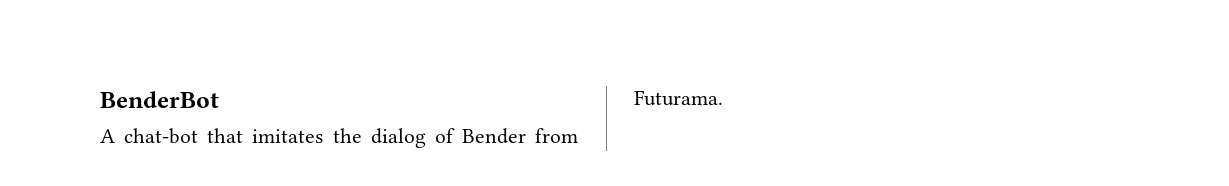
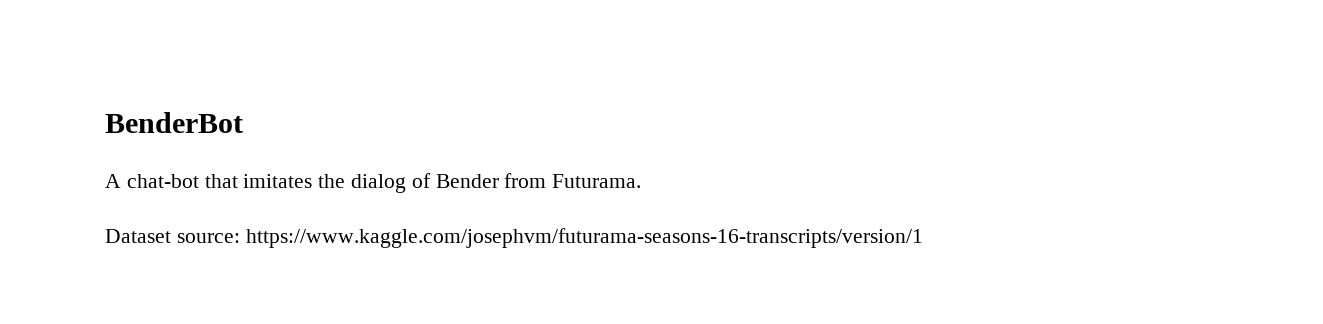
(723, 98) none -> [105,228,923,248] // Dataset source: https://www.kaggle.com/josephvm/futurama-seasons-16-transcripts/version/1

